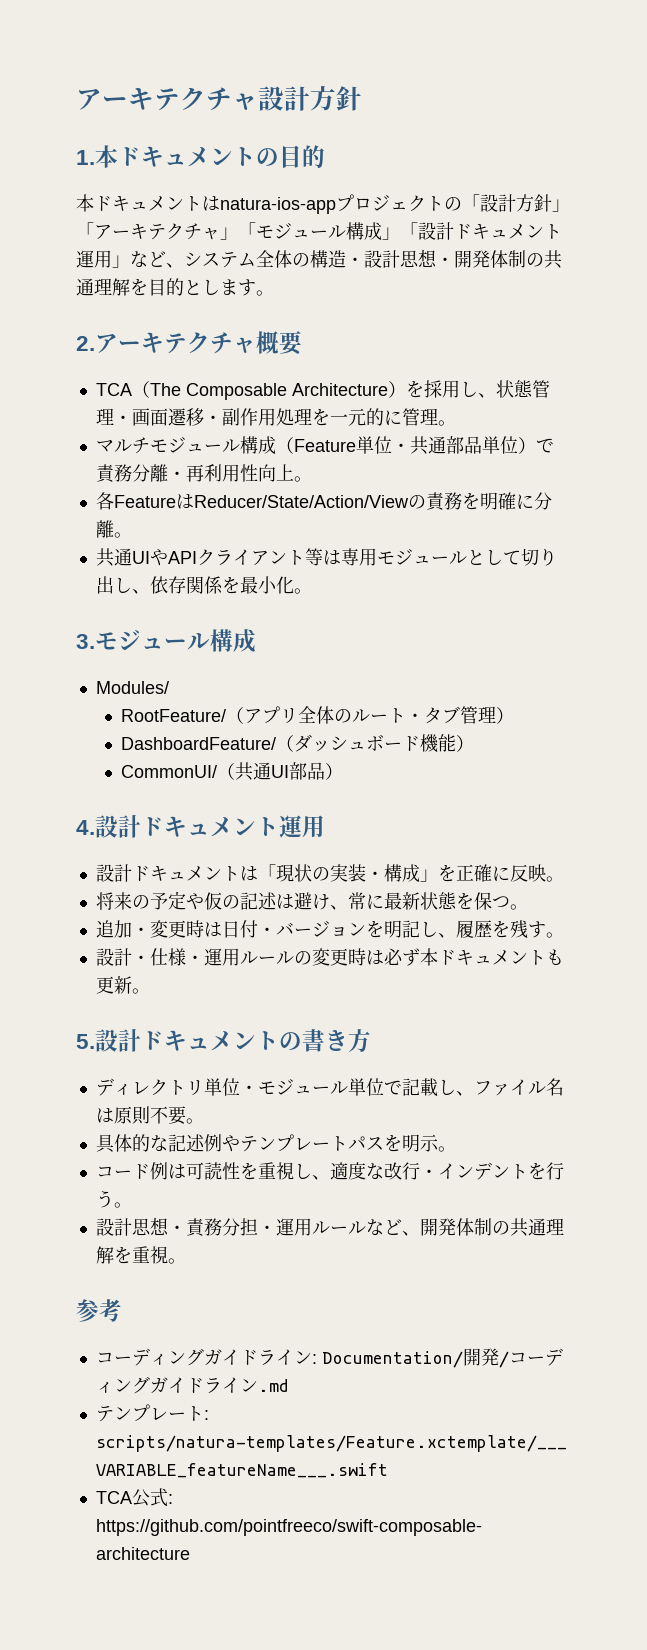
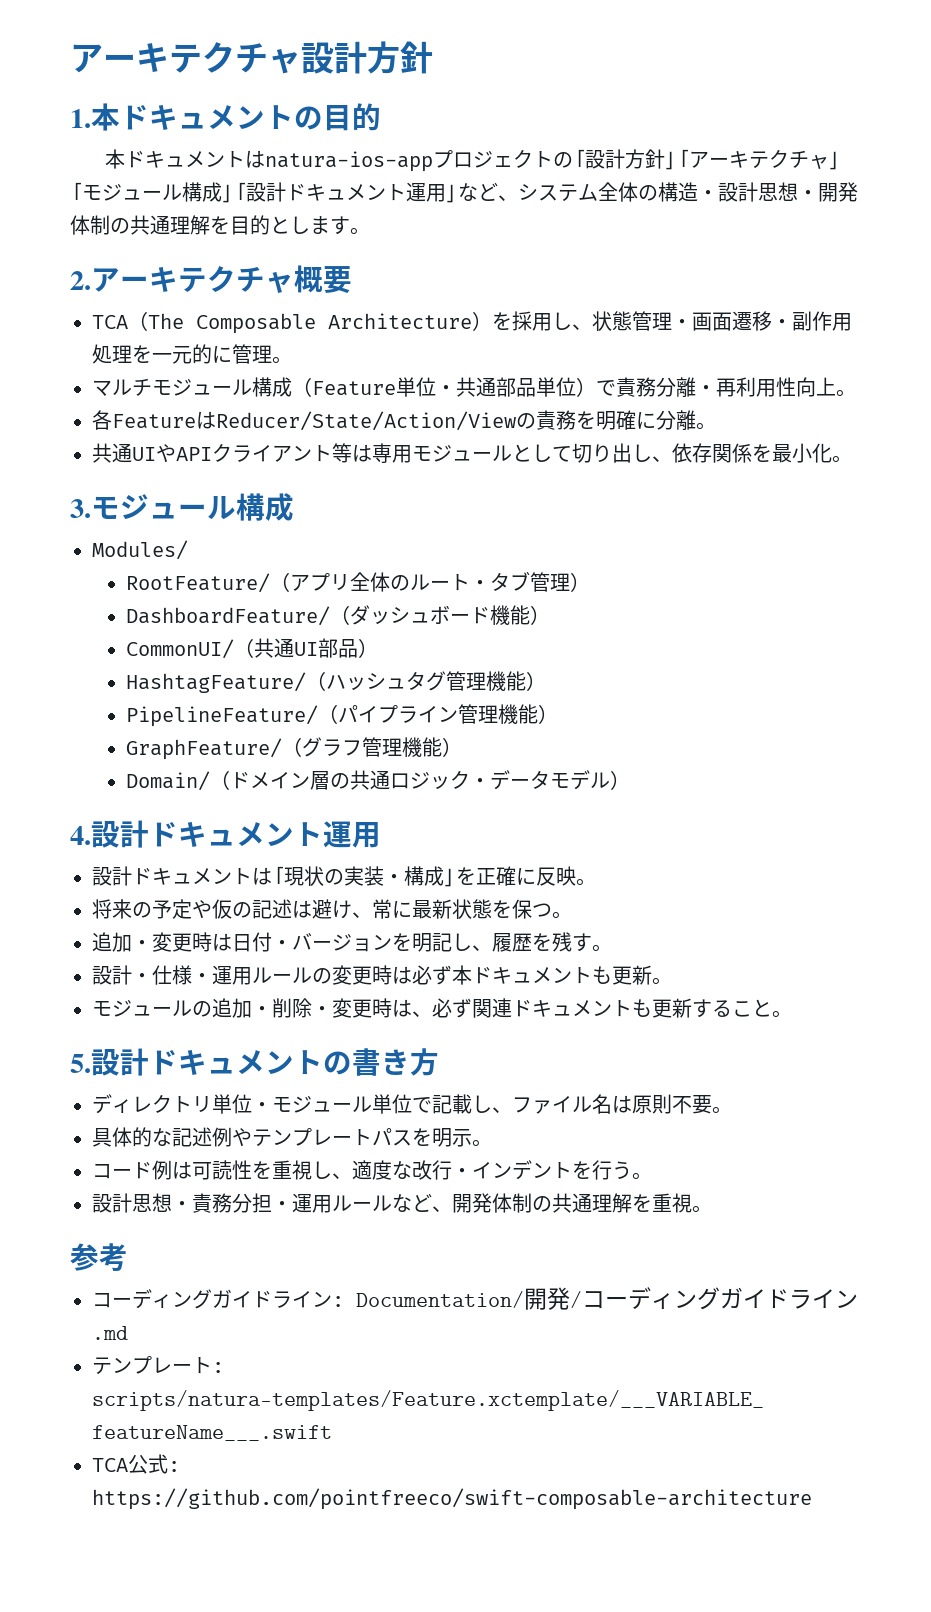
(344, 771) none -> [125,671,546,693] [125,704,558,727] [125,737,462,760] [125,770,630,791] // HashtagFeature/（ハッシュタグ管理機能） // PipelineFeature/（パイプライン管理機能） // GraphFeature/（グラフ管理機能） // Domain/（ドメイン層の共通ロジック・データモデル）
(150, 991) none -> [92,998,792,1018] // モジュールの追加・削除・変更時は、必ず関連ドキュメントも更新すること。

